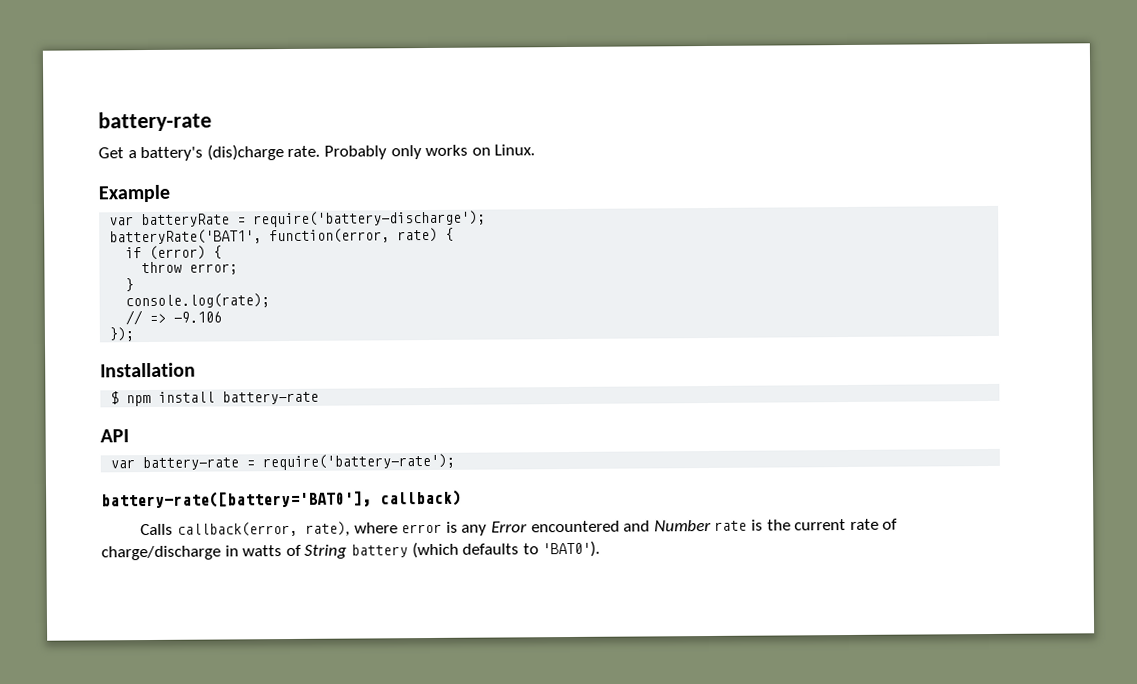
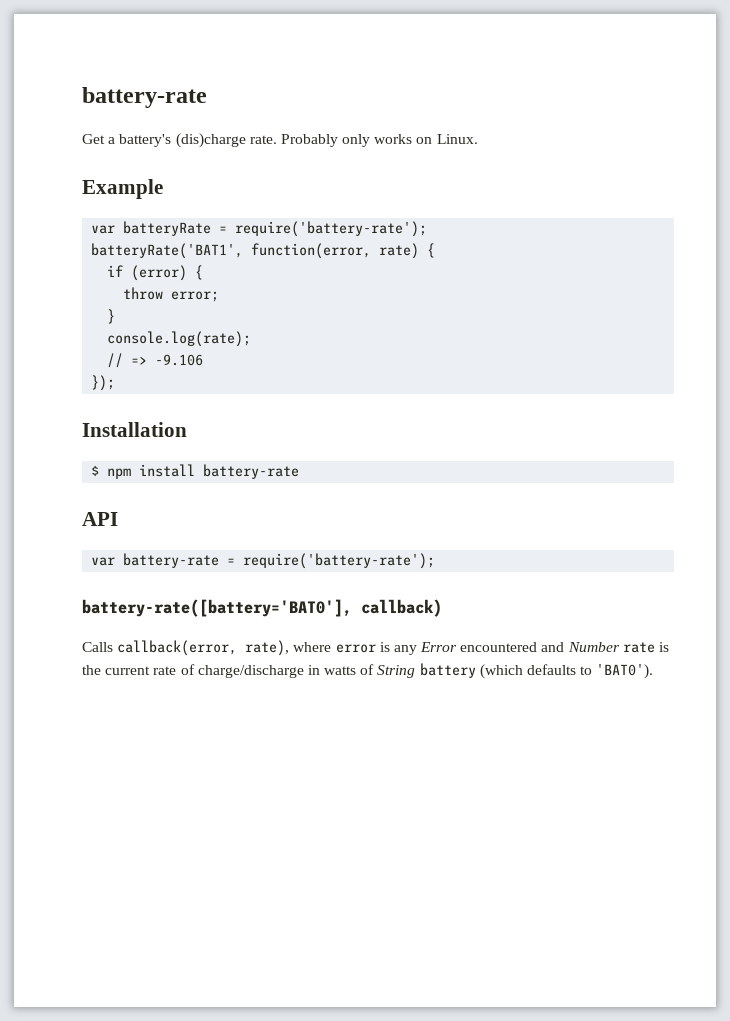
[253,210,487,228] require('battery-discharge'); -> [235,221,428,237] require('battery-rate');

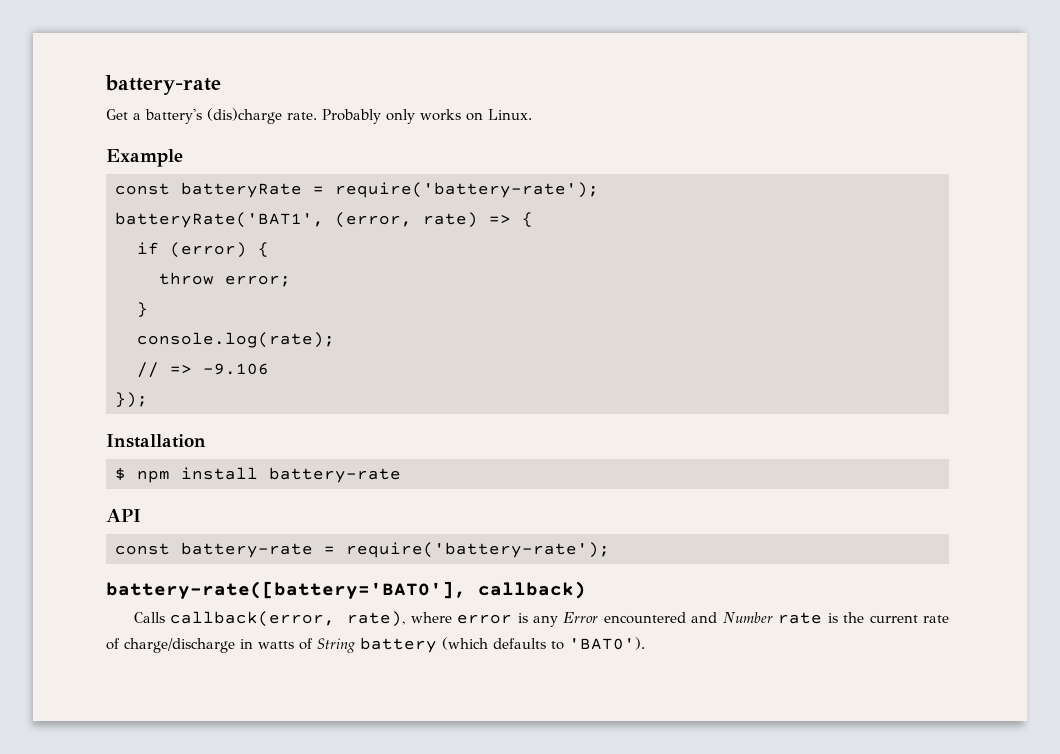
[91,225,116,234] var -> [115,183,170,195] const
[251,243,420,259] function(error, rate) -> [335,212,511,228] (error, rate) =>
[91,557,116,566] var -> [115,543,170,555] const

